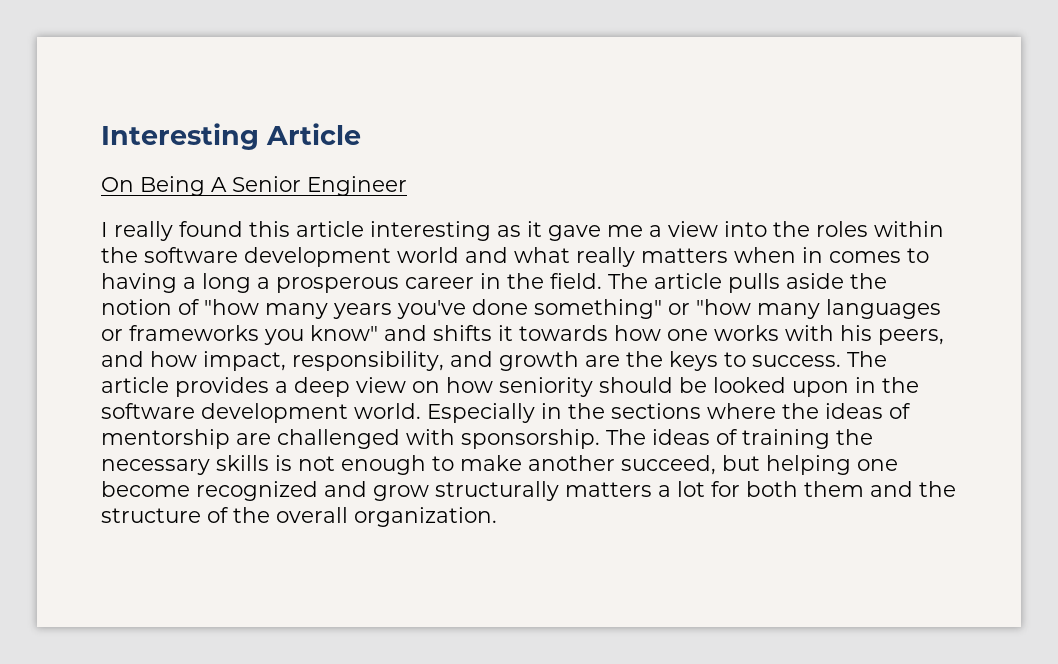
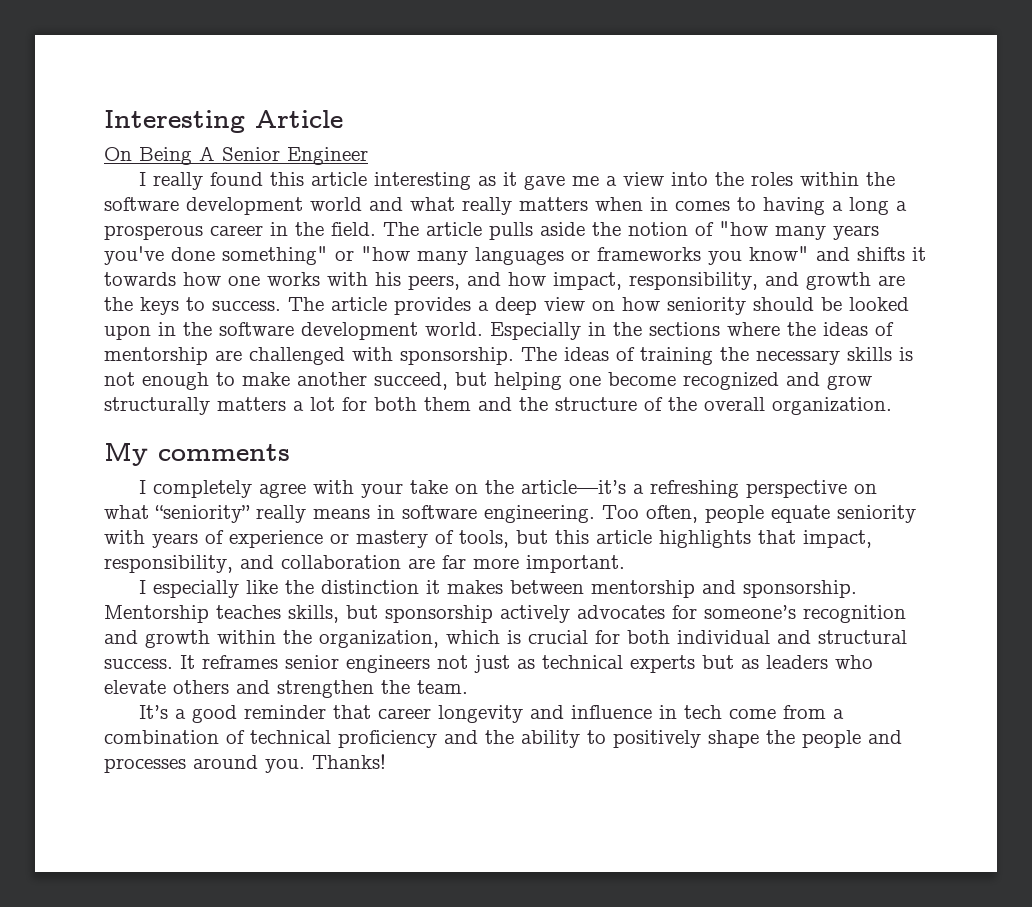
(497, 517) none -> [104,442,290,466] [139,480,878,498] [104,505,916,523] [104,530,872,548] [104,555,625,573] [139,580,858,598] [104,605,906,623] [104,630,907,648] [104,655,873,673] [104,680,468,698] [139,705,845,723] [104,730,902,748] [104,754,386,773] // My comments // I completely agree with your take on the article—it’s a refreshing perspective on what “seniority” really means in software engineering. Too often, people equate seniority with years of experience or mastery of tools, but this article highlights that impact, responsibility, and collaboration are far more important. // I especially like the distinction it makes between mentorship and sponsorship. Mentorship teaches skills, but sponsorship actively advocates for someone’s recognition and growth within the organization, which is crucial for both individual and structural success. It reframes senior engineers not just as technical experts but as leaders who elevate others and strengthen the team. // It’s a good reminder that career longevity and influence in tech come from a combination of technical proficiency and the ability to positively shape the people and processes around you. Thanks!

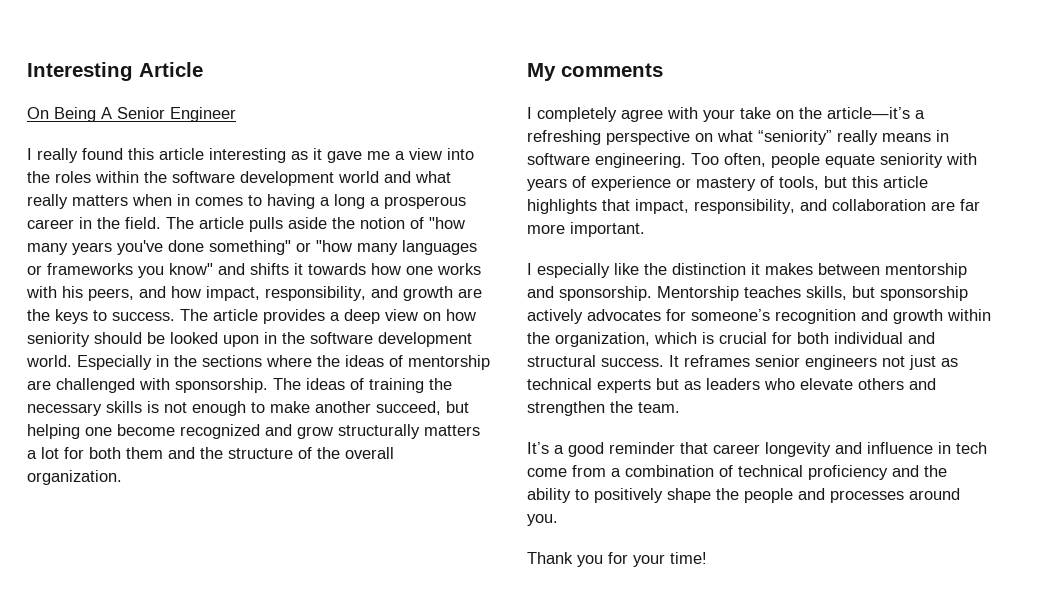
[312,754,386,769] Thanks! -> [527,552,707,567] // Thank you for your time!

